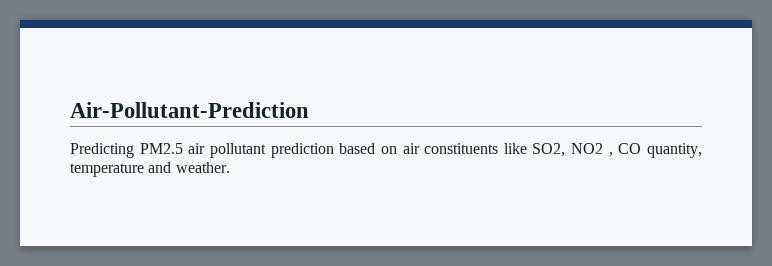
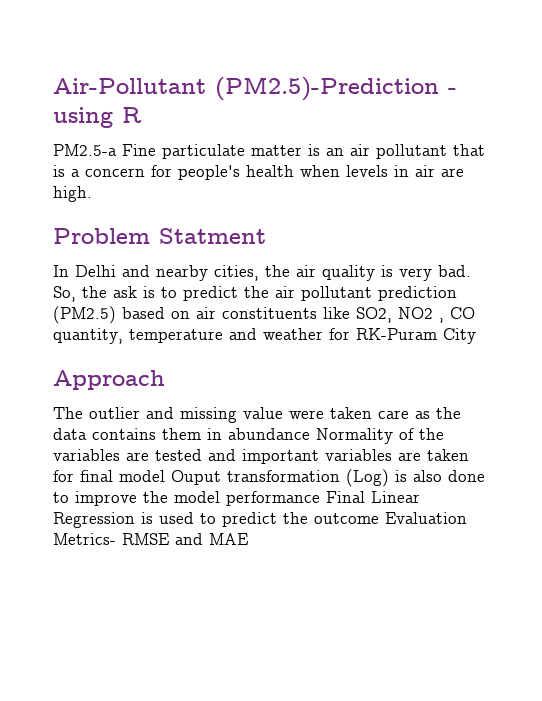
[70,102,309,118] [70,143,183,158] Air-Pollutant-Prediction // Predicting PM2.5 -> [53,77,457,101] [53,107,142,128] [53,144,485,159] [53,165,464,180] [53,186,92,202] [53,228,266,244] [53,265,471,281] [53,286,269,302] Air-Pollutant (PM2.5)-Prediction - using R // PM2.5-a Fine particulate matter is an air pollutant that is a concern for people's health when levels in air are high. // Problem Statment // In Delhi and nearby cities, the air quality is very bad. So, the ask is to predict the
(334, 150) none -> [53,306,116,324] (PM2.5)
[175,162,230,173] weather. -> [263,328,476,344] [53,370,165,390] [53,407,461,423] [53,428,444,444] [53,449,469,464] [53,469,485,487] [53,491,420,506] [53,512,467,528] [53,533,248,545] weather for RK-Puram City // Approach // The outlier and missing value were taken care as the data contains them in abundance Normality of the variables are tested and important variables are taken for final model Ouput transformation (Log) is also done to improve the model performance Final Linear Regression is used to predict the outcome Evaluation Metrics- RMSE and MAE

